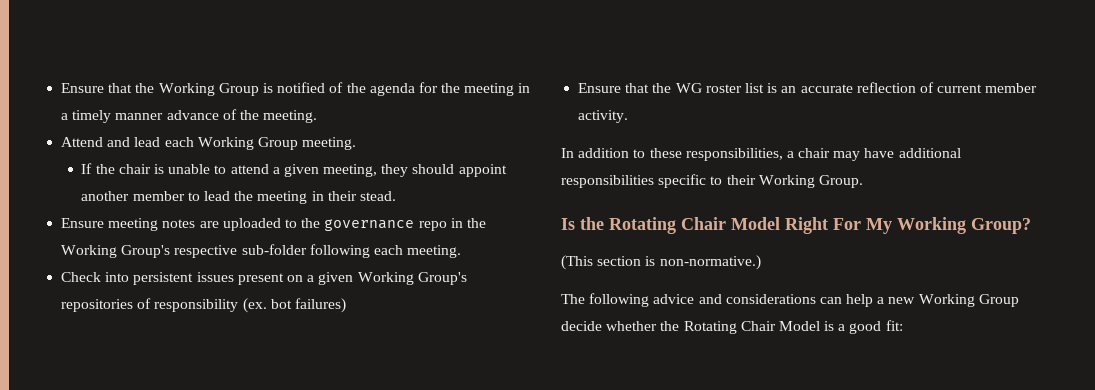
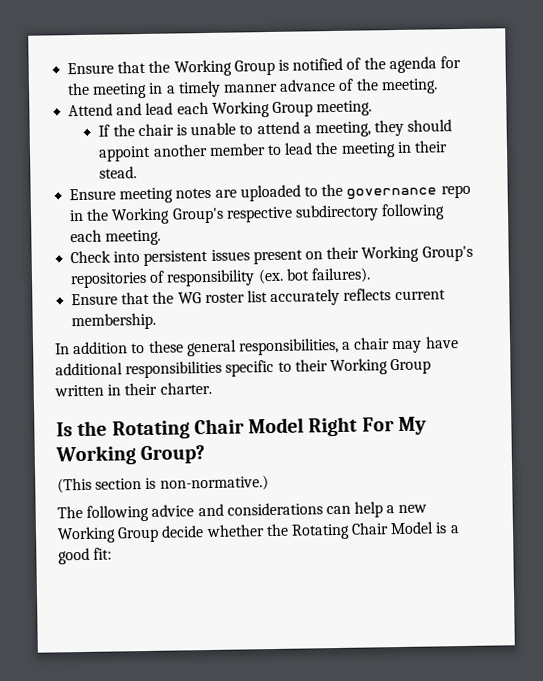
[283,164,319,177] given -> (312, 129) none
[241,244,307,255] sub-folder -> [294,204,379,222] subdirectory
[307,272,354,285] a given -> [326,246,360,260] their
[294,298,346,313] failures) -> [310,267,371,284] failures).
[767,82,1038,93] [578,110,629,123] is an accurate reflection of current member activity. -> [270,288,446,307] [71,312,157,331] accurately reflects current membership.
(682, 153) none -> [185,339,237,357] general
[818,175,863,188] Group. -> [390,358,432,375] [54,381,212,397] Group written in their charter.

